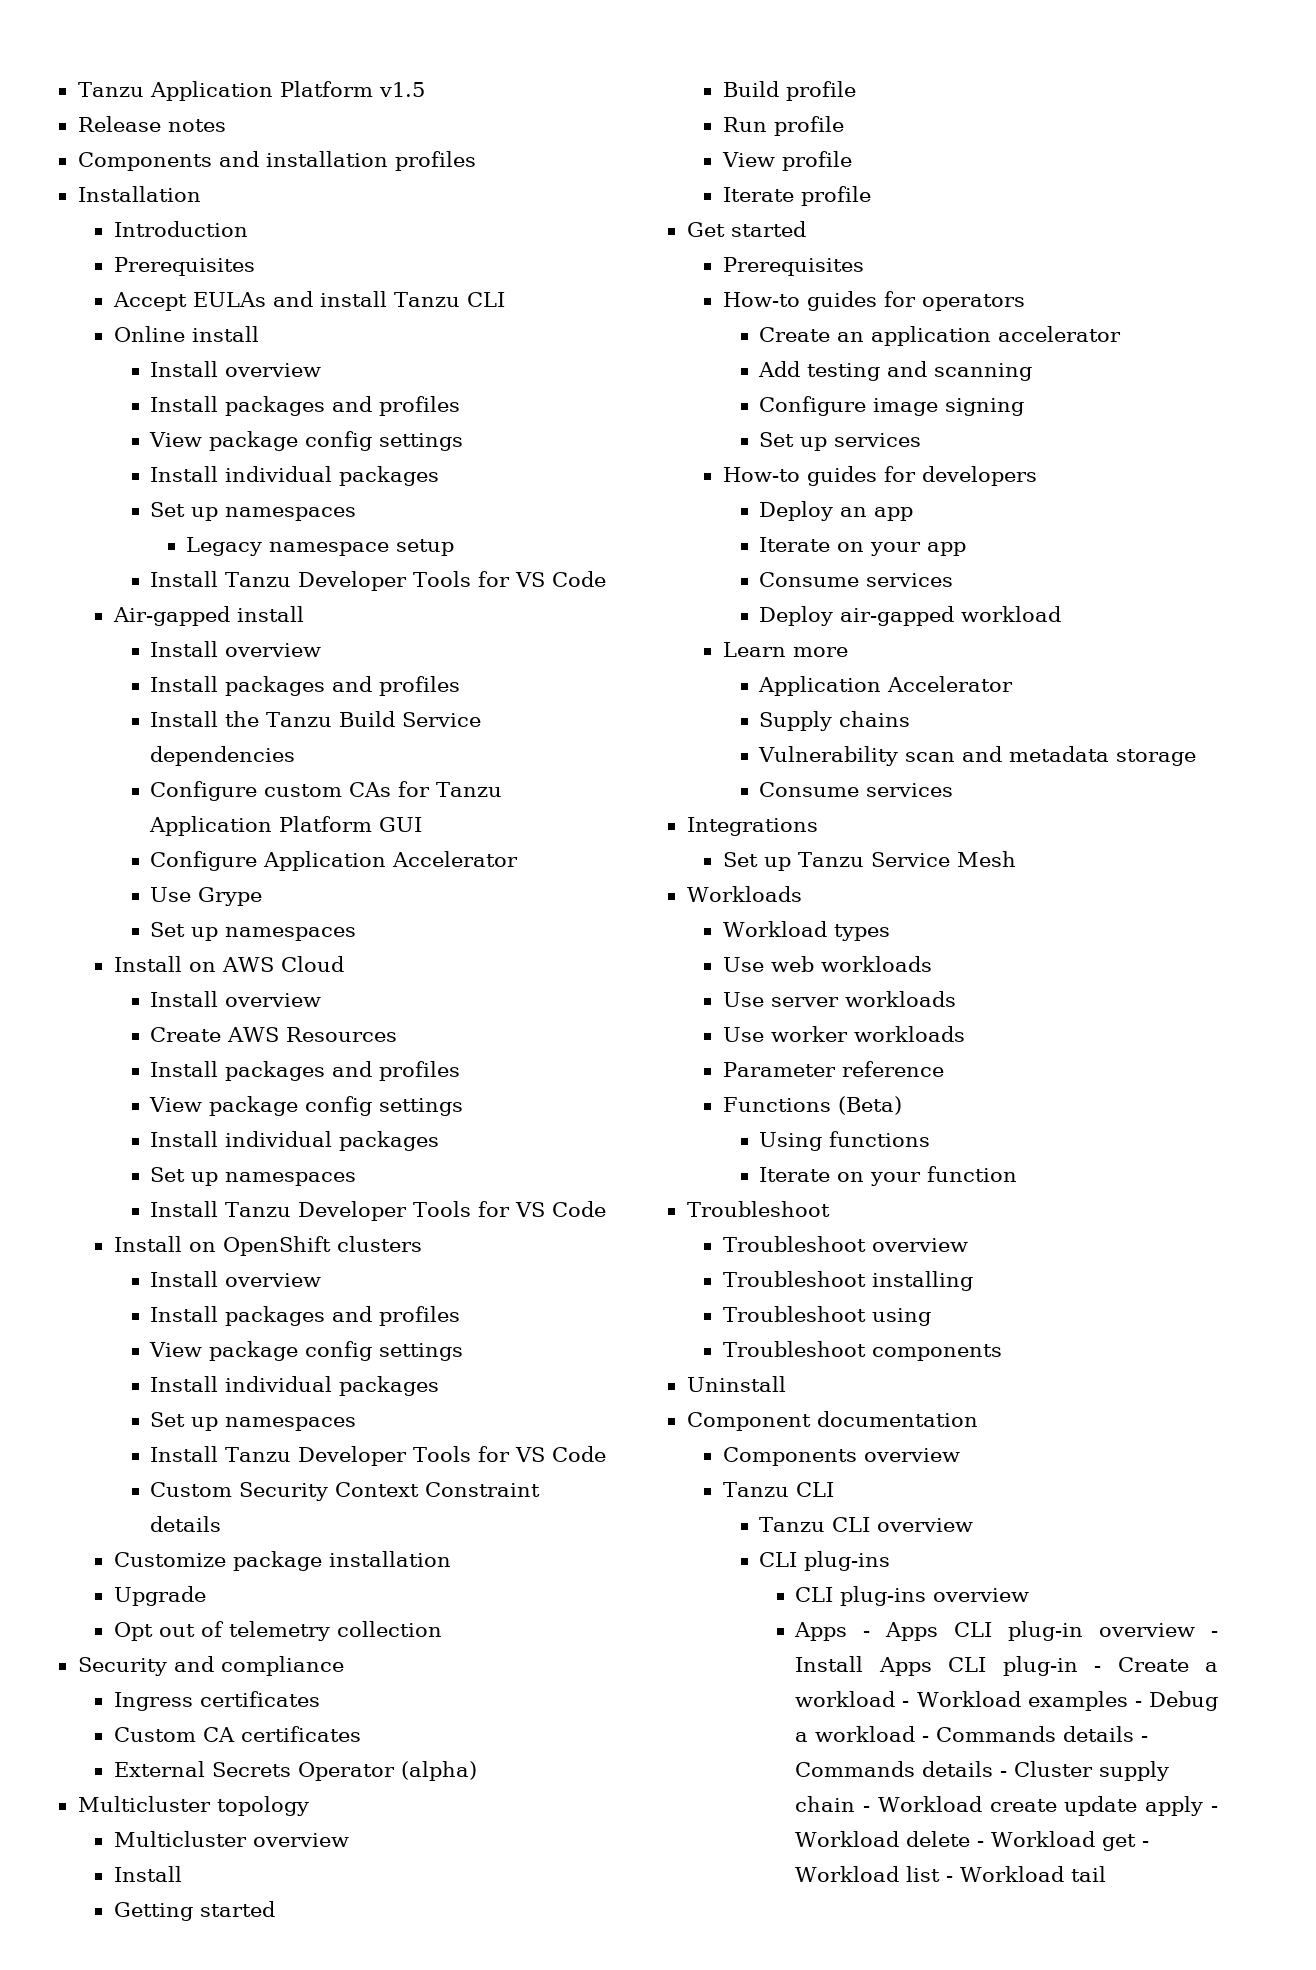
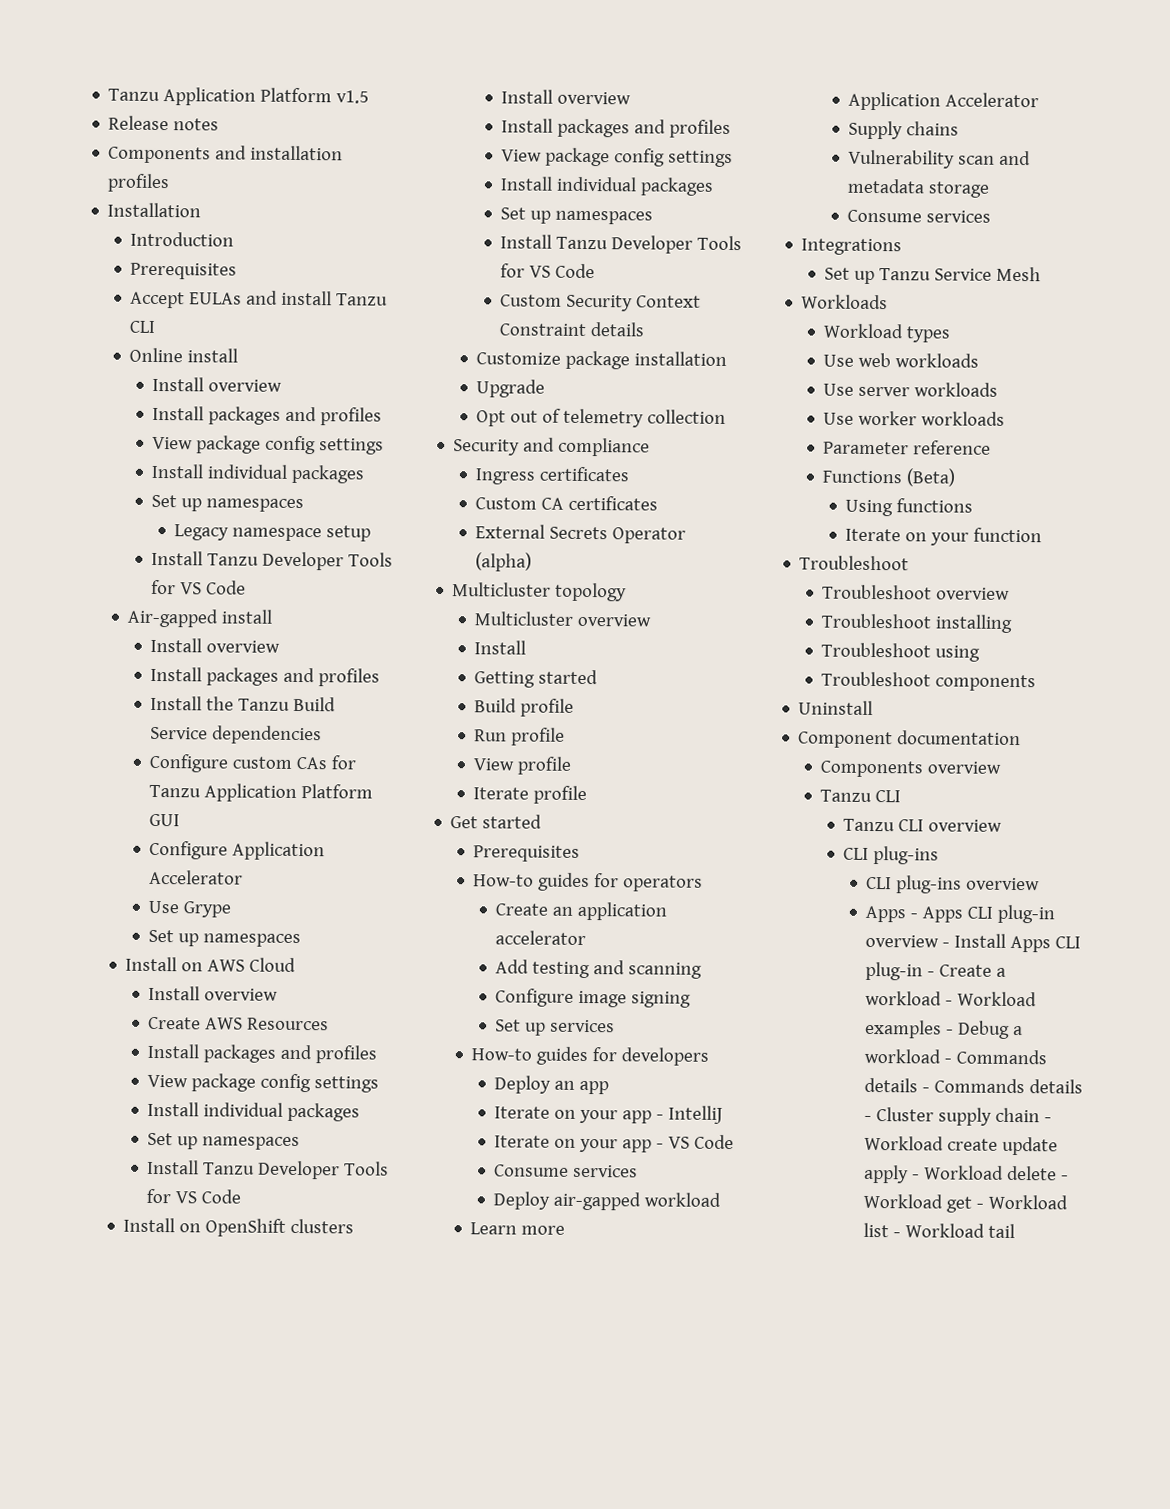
(967, 549) none -> [656,1105,724,1124] [494,1134,735,1153] - IntelliJ // Iterate on your app - VS Code

